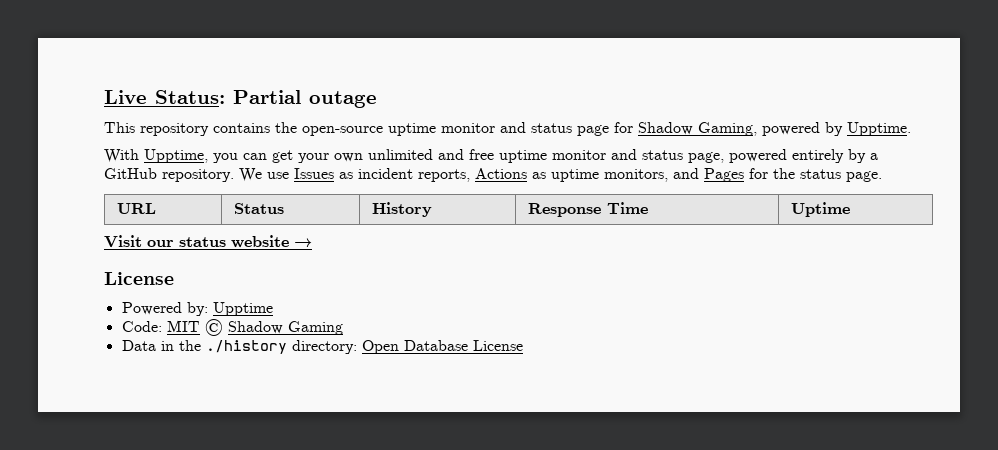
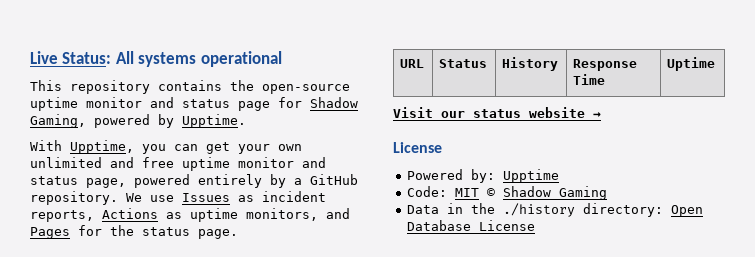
[233,90,377,108] Partial outage -> [115,51,282,67] All systems operational

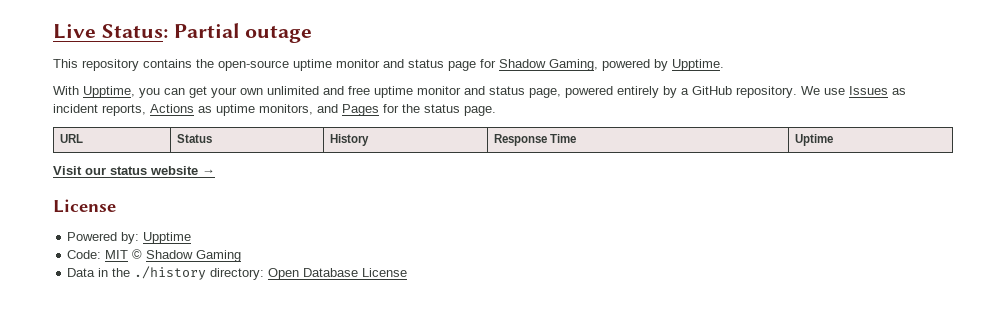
[115,51,282,67] All systems operational -> [173,23,313,43] Partial outage

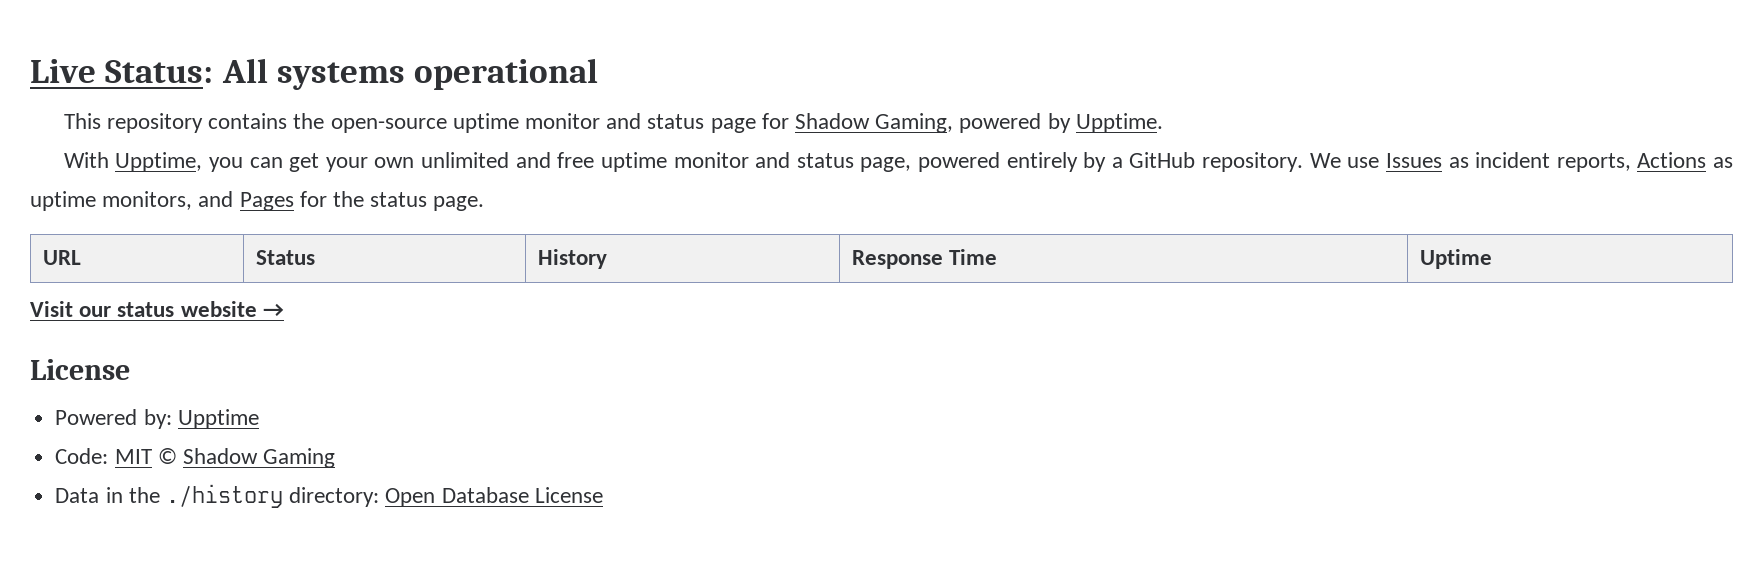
[173,23,313,43] Partial outage -> [221,58,599,90] All systems operational

